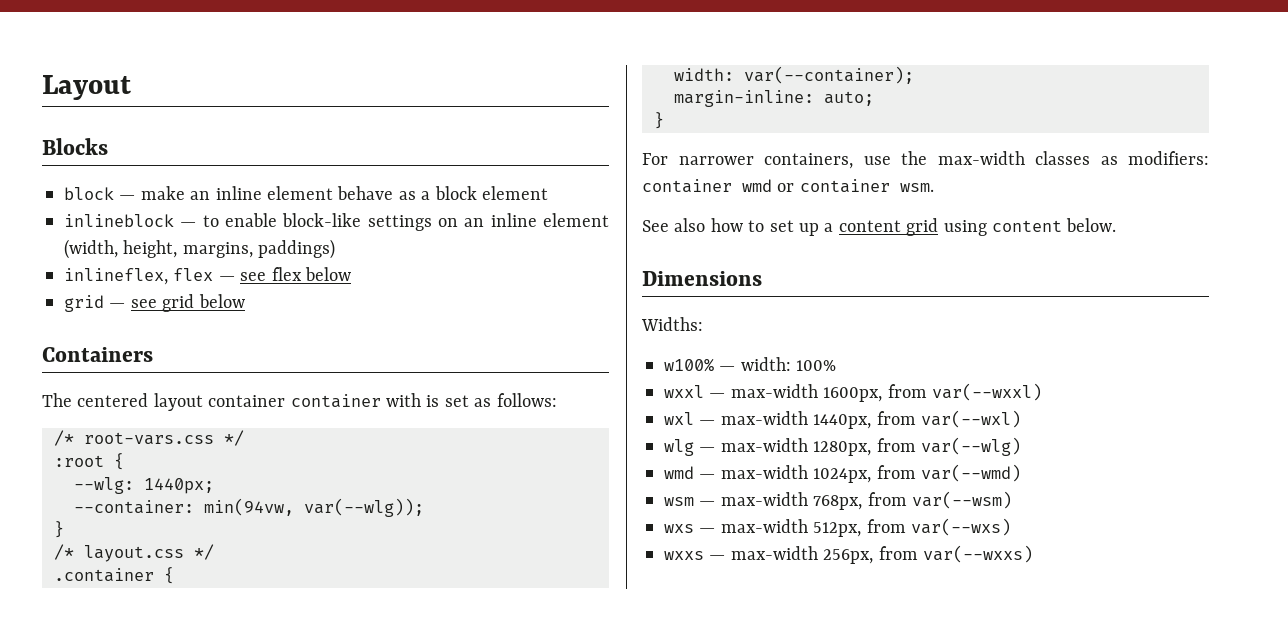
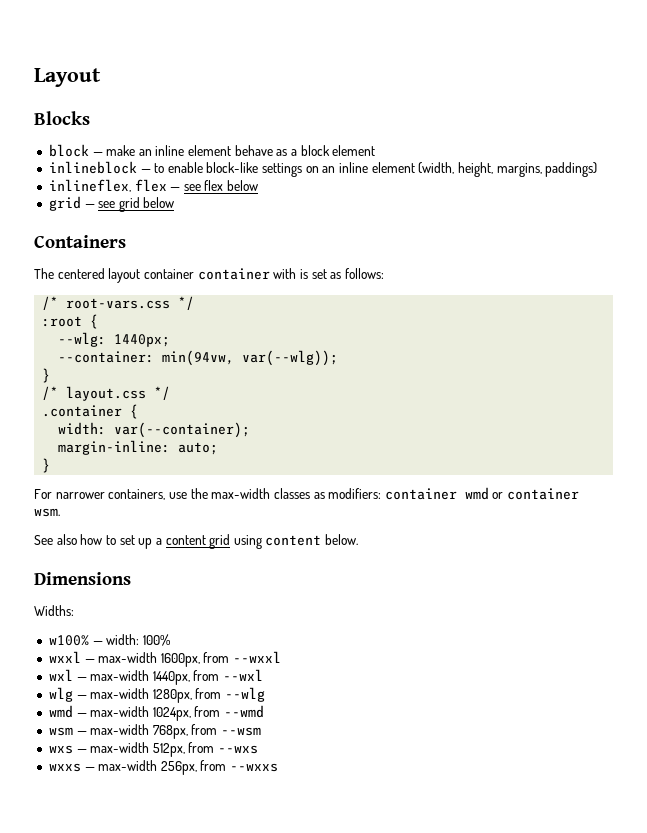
[932,383,1042,401] var(--wxxl) -> [233,651,282,663] --wxxl
[921,410,1021,428] var(--wxl) -> [223,669,264,681] --wxl
[921,437,1021,456] var(--wlg) -> [225,687,266,702] --wlg
[921,464,1021,482] var(--wmd) -> [224,705,265,718] --wmd
[912,491,1012,509] var(--wsm) -> [221,727,262,736] --wsm
[911,518,1011,536] var(--wxs) -> [218,745,259,754] --wxs
[923,545,1033,563] var(--wxxs) -> [230,763,279,772] --wxxs

